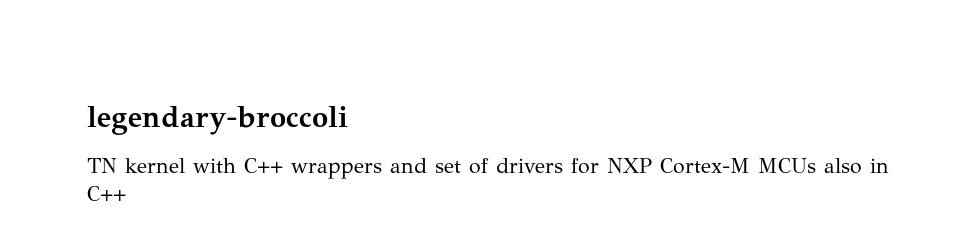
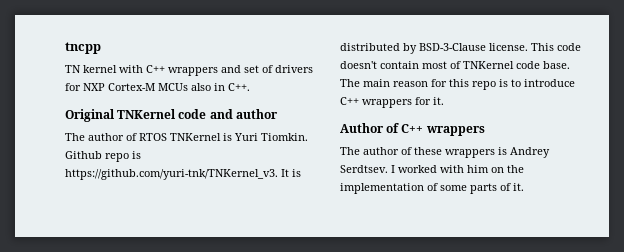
[87,106,348,135] legendary-broccoli -> [65,42,101,54] tncpp
[87,186,126,201] C++ -> [228,83,250,91] [65,109,278,122] [65,133,308,141] [65,151,141,162] [65,169,301,180] [340,43,581,54] [340,61,570,69] [340,79,575,90] [340,97,444,108] [340,123,485,136] [340,147,550,158] [340,165,524,173] [340,183,524,194] C++. // Original TNKernel code and author // The author of RTOS TNKernel is Yuri Tiomkin. Github repo is https://github.com/yuri-tnk/TNKernel_v3. It is distributed by BSD-3-Clause license. This code doesn't contain most of TNKernel code base. The main reason for this repo is to introduce C++ wrappers for it. // Author of C++ wrappers // The author of these wrappers is Andrey Serdtsev. I worked with him on the implementation of some parts of it.

